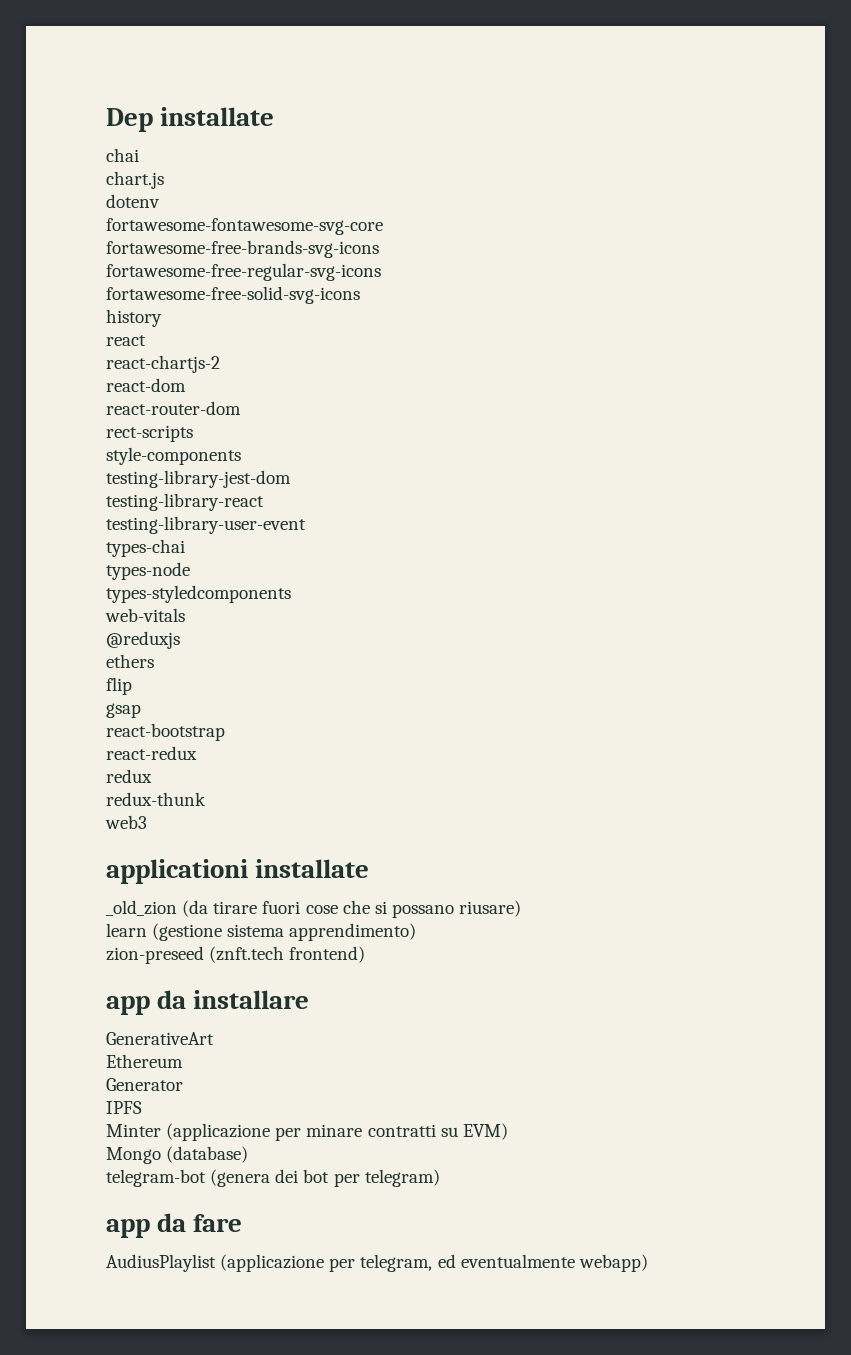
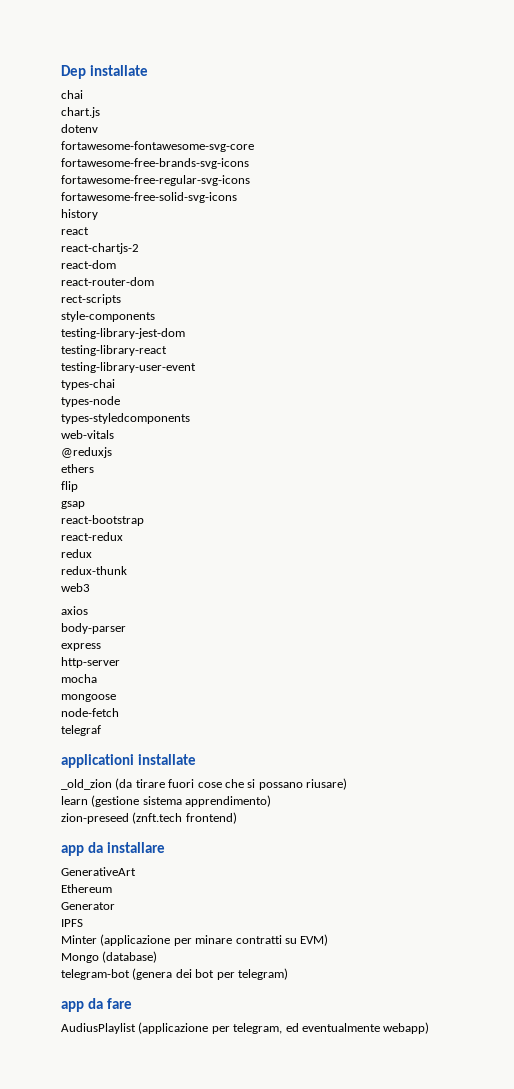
(147, 822) none -> [61,606,88,615] [61,623,126,634] [61,643,101,651] [61,657,120,668] [61,674,97,683] [61,694,116,702] [61,708,119,717] [61,725,101,736] // axios // body-parser // express // http-server // mocha // mongoose // node-fetch // telegraf

